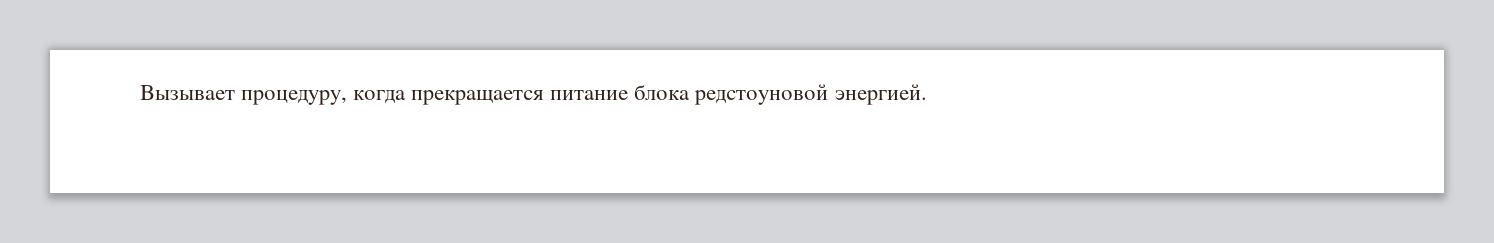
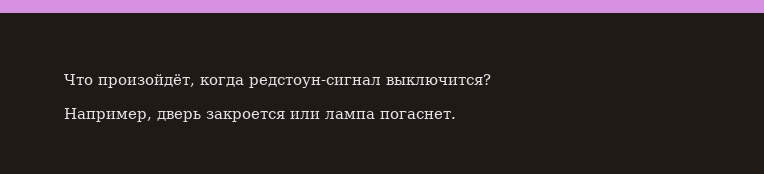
[140,84,927,105] Вызывает процедуру, когда прекращается питание блока редстоуновой энергией. -> [64,74,491,88] [64,108,456,122] Что произойдёт, когда редстоун-сигнал выключится? // Например, дверь закроется или лампа погаснет.

